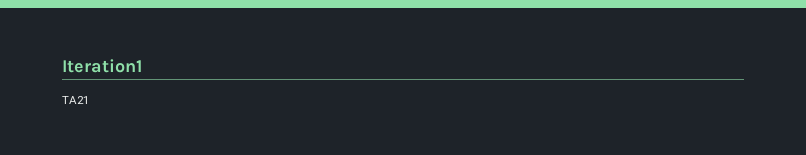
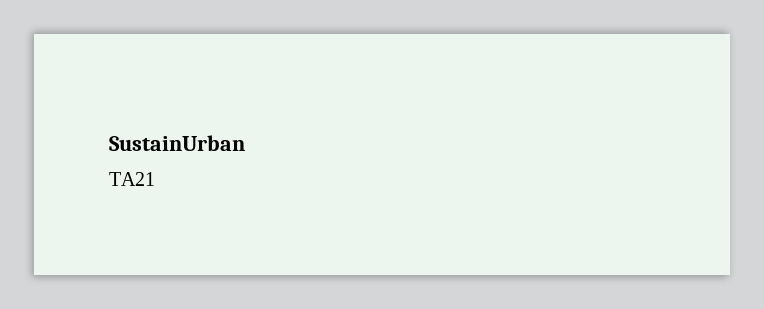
[62,59,142,73] Iteration1 -> [109,135,245,151] SustainUrban

